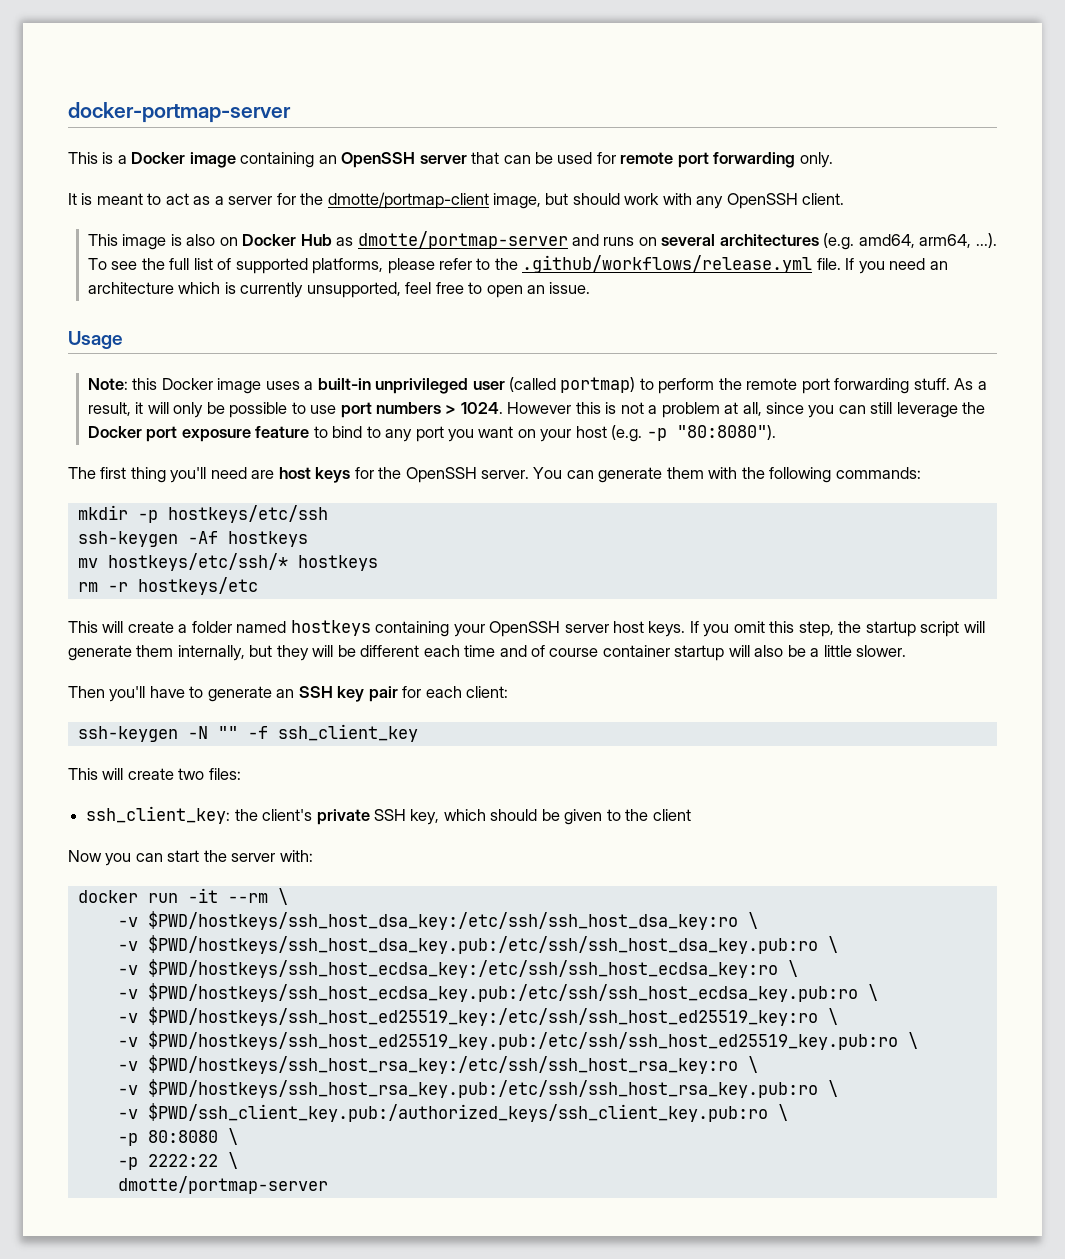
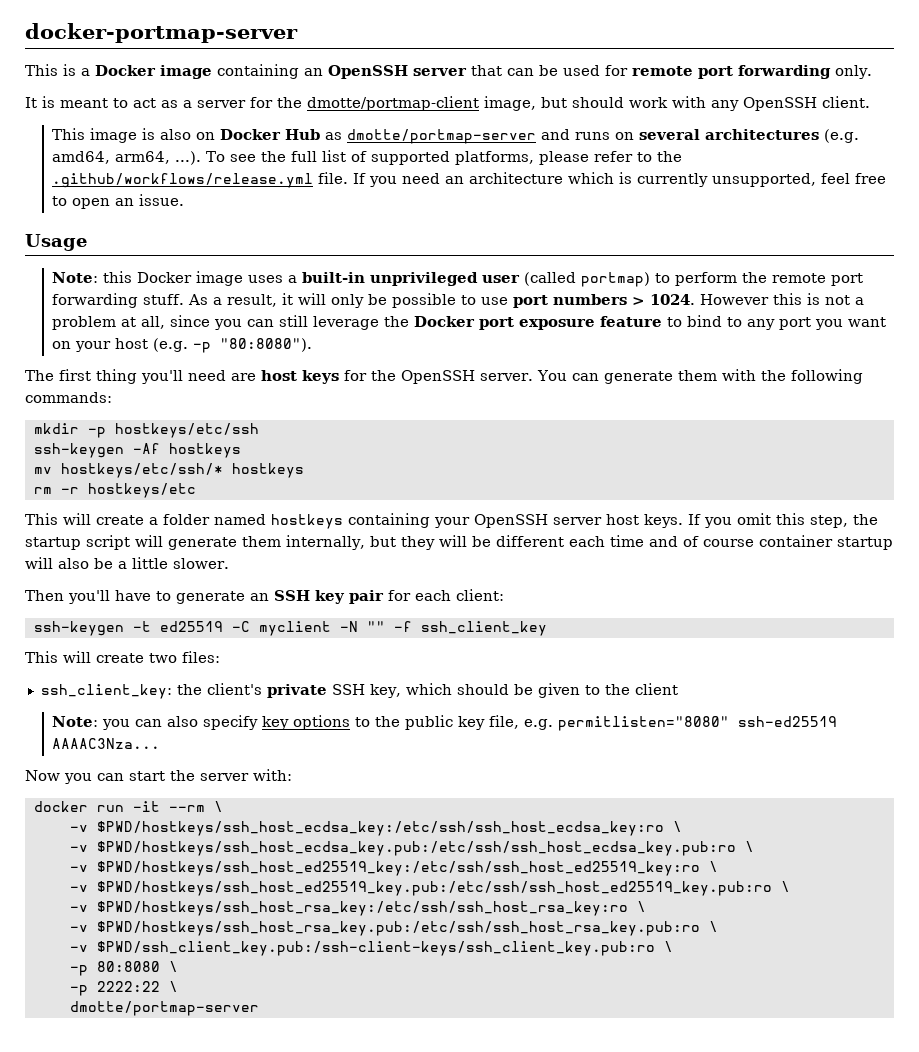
(178, 734) none -> [132,621,331,636] -t ed25519 -C myclient
(691, 815) none -> [52,715,838,731] [52,738,161,749] // Note: you can also specify key options to the public key file, e.g. permitlisten="8080" ssh-ed25519 AAAAC3Nza...
[117,911,758,930] [117,935,838,954] // -v $PWD/hostkeys/ssh_host_dsa_key:/etc/ssh/ssh_host_dsa_key:ro \ // -v $PWD/hostkeys/ssh_host_dsa_key.pub:/etc/ssh/ssh_host_dsa_key.pub:ro \ -> (223, 806) none
[147,1103,768,1122] $PWD/ssh_client_key.pub:/authorized_keys/ssh_client_key.pub:ro -> [96,941,655,956] $PWD/ssh_client_key.pub:/ssh-client-keys/ssh_client_key.pub:ro

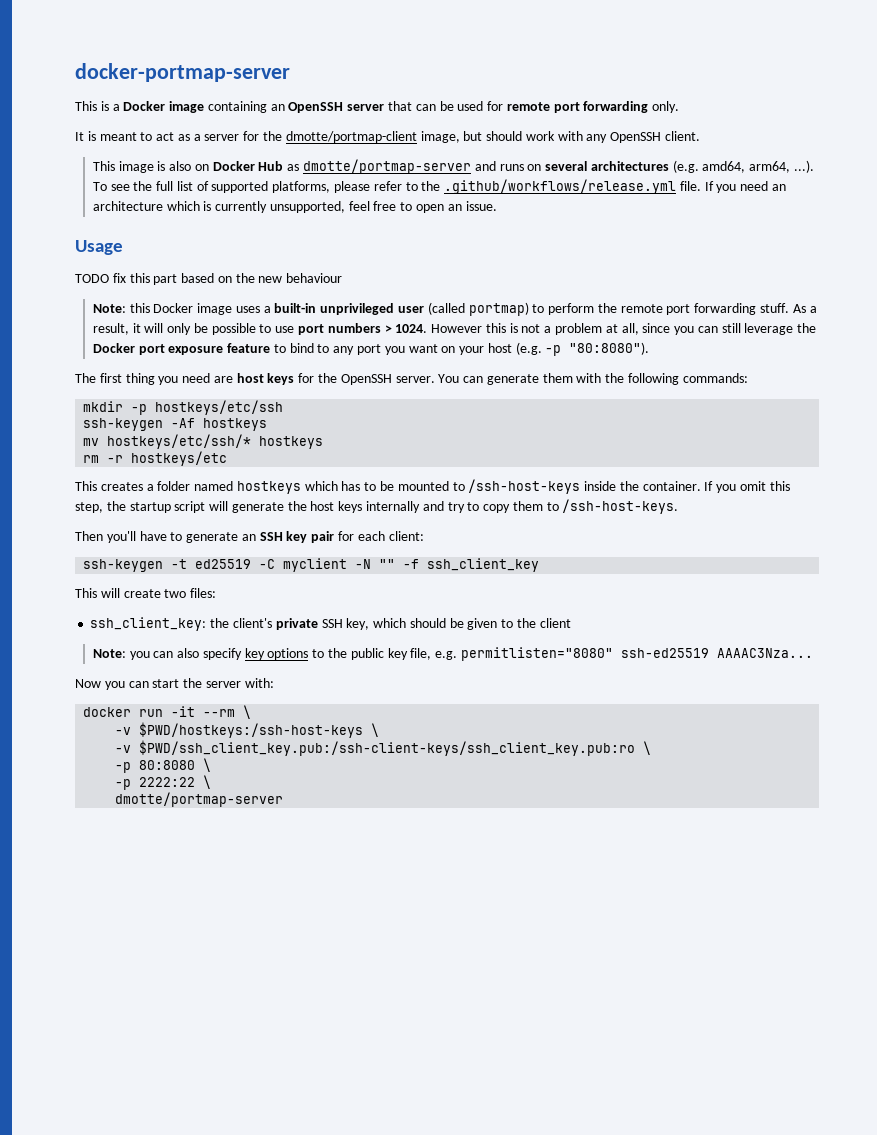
(87, 242) none -> [75,273,343,285] // TODO fix this part based on the new behaviour
[141,370,183,384] you'll -> [158,376,179,385] you
[63,513,144,525] will create -> [100,482,143,491] creates
[348,513,683,528] containing your OpenSSH server host keys. -> [304,479,701,494] which has to be mounted to /ssh-host-keys inside the container.
[242,535,893,550] [25,557,229,569] them internally, but they will be different each time and of course container startup will also be a little slower. -> [287,499,679,514] the host keys internally and try to copy them to /ssh-host-keys.
[96,821,682,836] [69,841,754,856] [69,861,718,876] [69,881,790,896] [69,901,646,916] [69,921,700,936] $PWD/hostkeys/ssh_host_ecdsa_key:/etc/ssh/ssh_host_ecdsa_key:ro \ // -v $PWD/hostkeys/ssh_host_ecdsa_key.pub:/etc/ssh/ssh_host_ecdsa_key.pub:ro \ // -v $PWD/hostkeys/ssh_host_ed25519_key:/etc/ssh/ssh_host_ed25519_key:ro \ // -v $PWD/hostkeys/ssh_host_ed25519_key.pub:/etc/ssh/ssh_host_ed25519_key.pub:ro \ // -v $PWD/hostkeys/ssh_host_rsa_key:/etc/ssh/ssh_host_rsa_key:ro \ // -v $PWD/hostkeys/ssh_host_rsa_key.pub:/etc/ssh/ssh_host_rsa_key.pub:ro -> [139,722,364,738] $PWD/hostkeys:/ssh-host-keys

